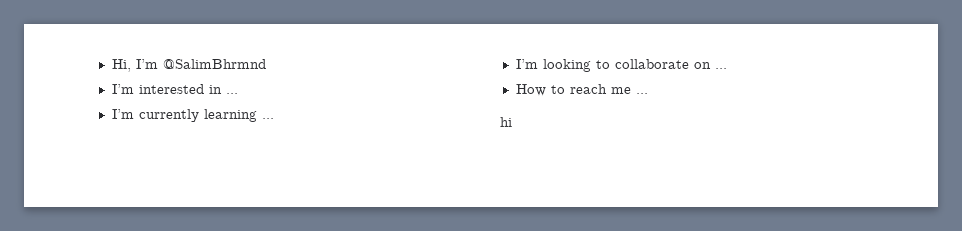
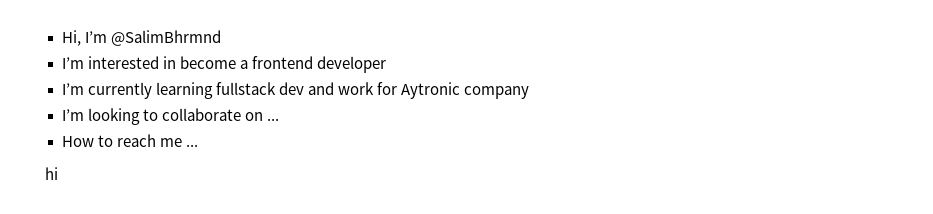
[225,93,238,94] ... -> [179,56,386,73] become a frontend developer
[261,118,274,119] ... -> [215,82,529,99] fullstack dev and work for Aytronic company

